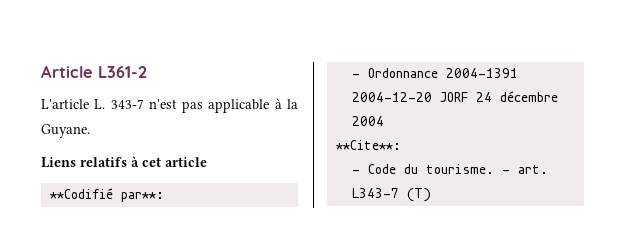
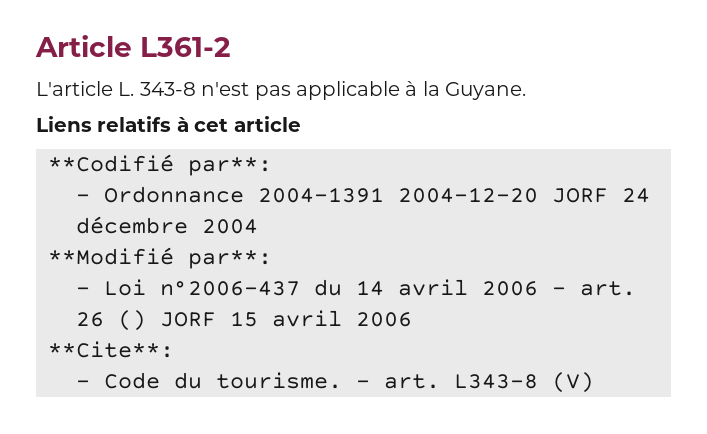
[110,99,144,109] 343-7 -> [139,82,196,96] 343-8
(384, 121) none -> [48,247,272,269] [76,279,636,296] [76,310,412,331] // **Modifié par**: // - Loi n°2006-437 du 14 avril 2006 - art. 26 () JORF 15 avril 2006
[351,188,431,202] L343-7 (T) -> [454,372,594,393] L343-8 (V)

